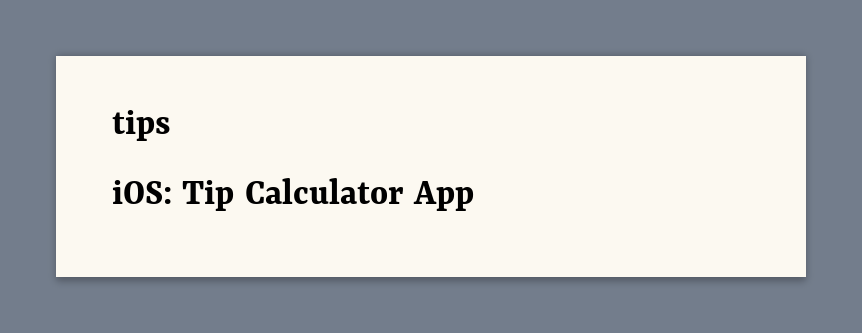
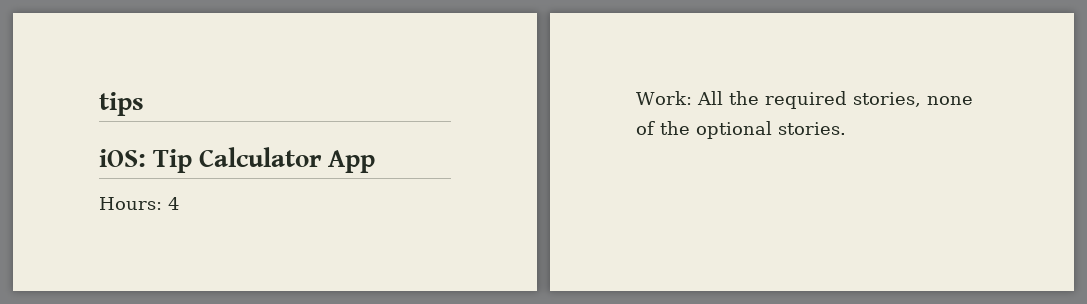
(474, 196) none -> [99,197,179,210] [636,91,973,109] [636,121,846,139] // Hours: 4 // Work: All the required stories, none of the optional stories.

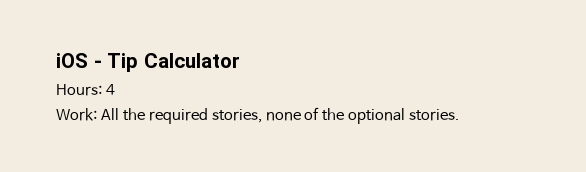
[99,92,144,116] [99,149,146,167] tips // iOS: -> [56,53,102,68] iOS -
[328,150,376,173] App -> (240, 60) none

